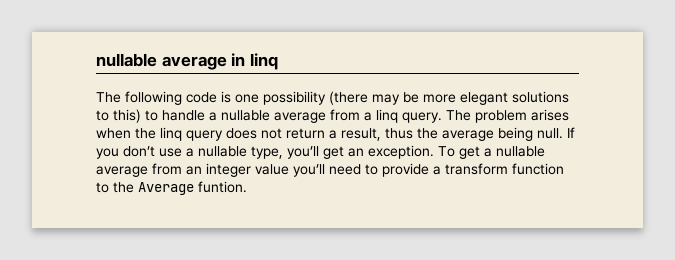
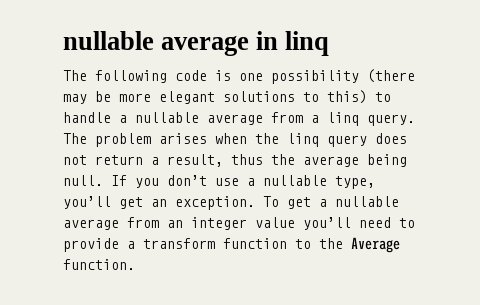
[198,181,247,193] funtion. -> [63,259,135,270] function.

